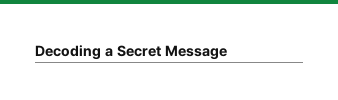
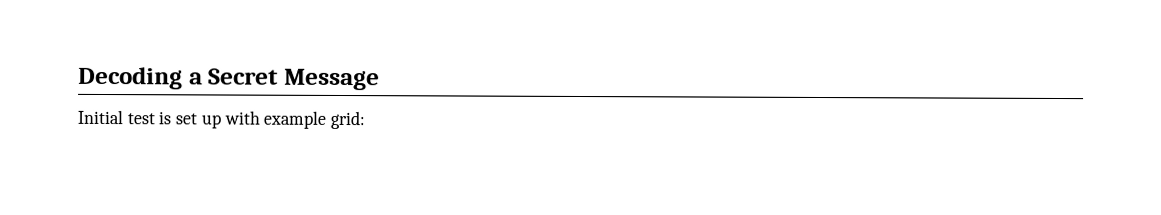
(227, 52) none -> [77,109,366,130] // Initial test is set up with example grid:

